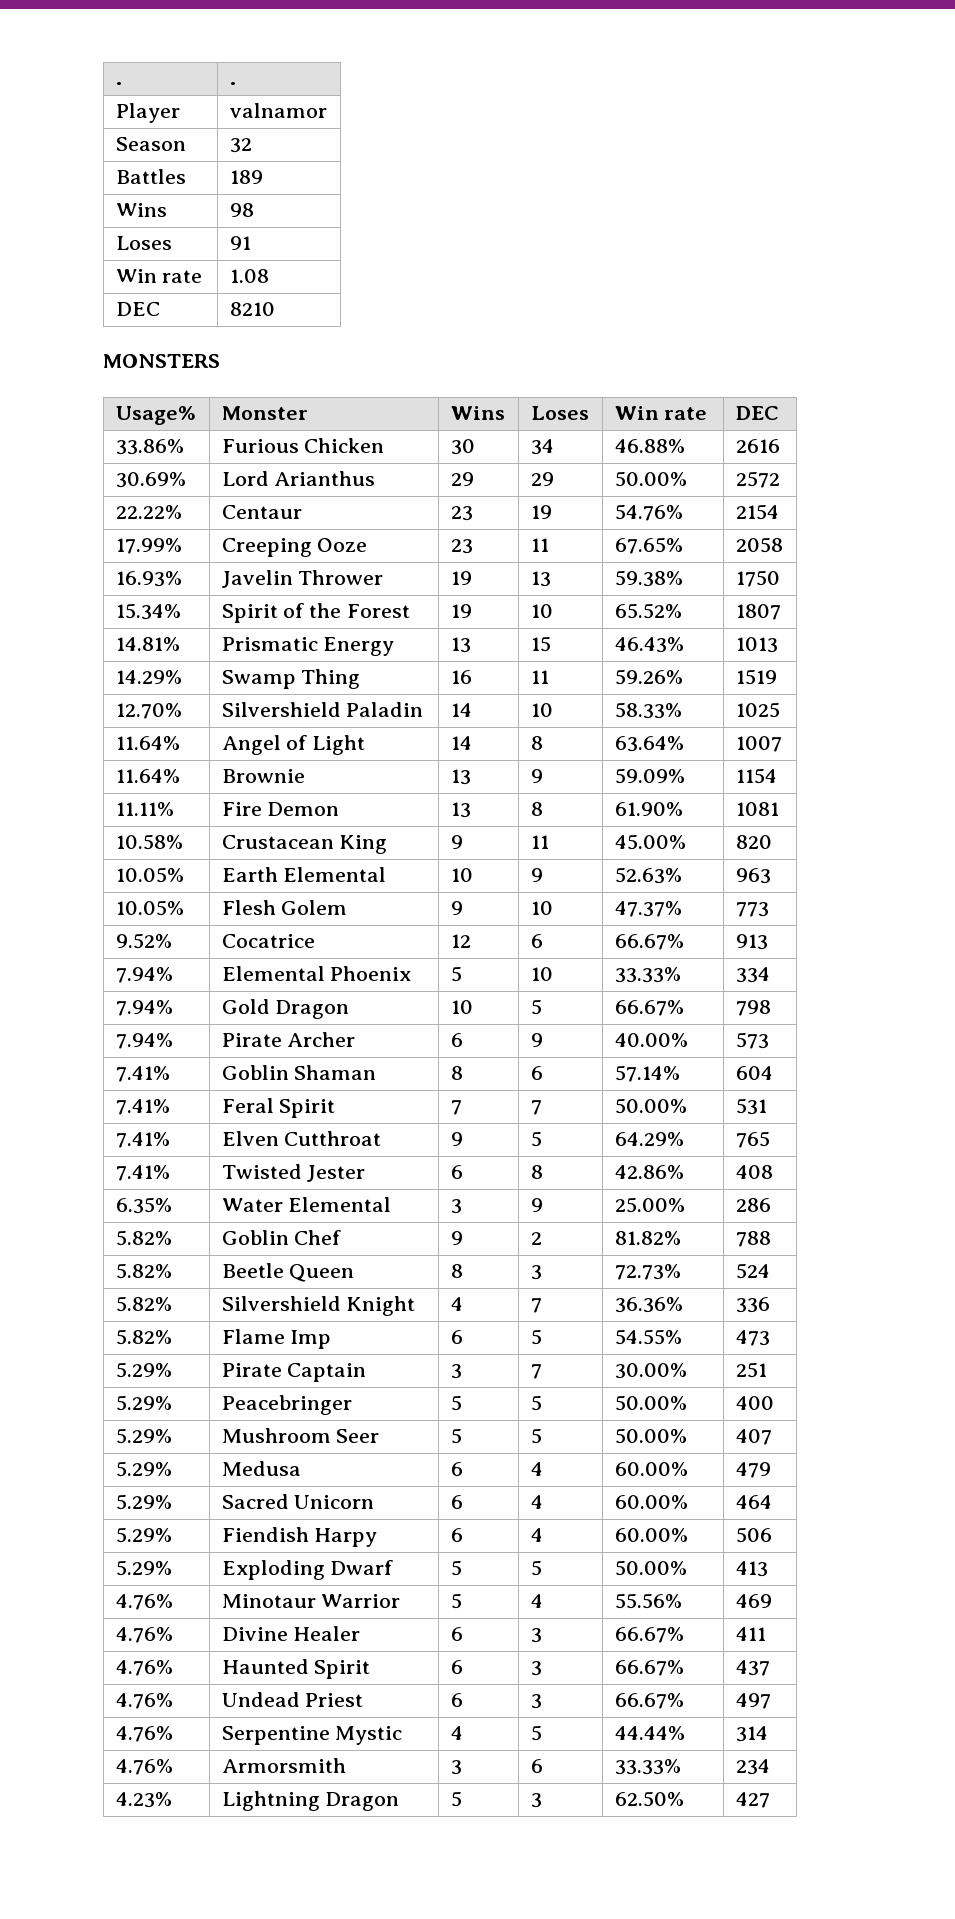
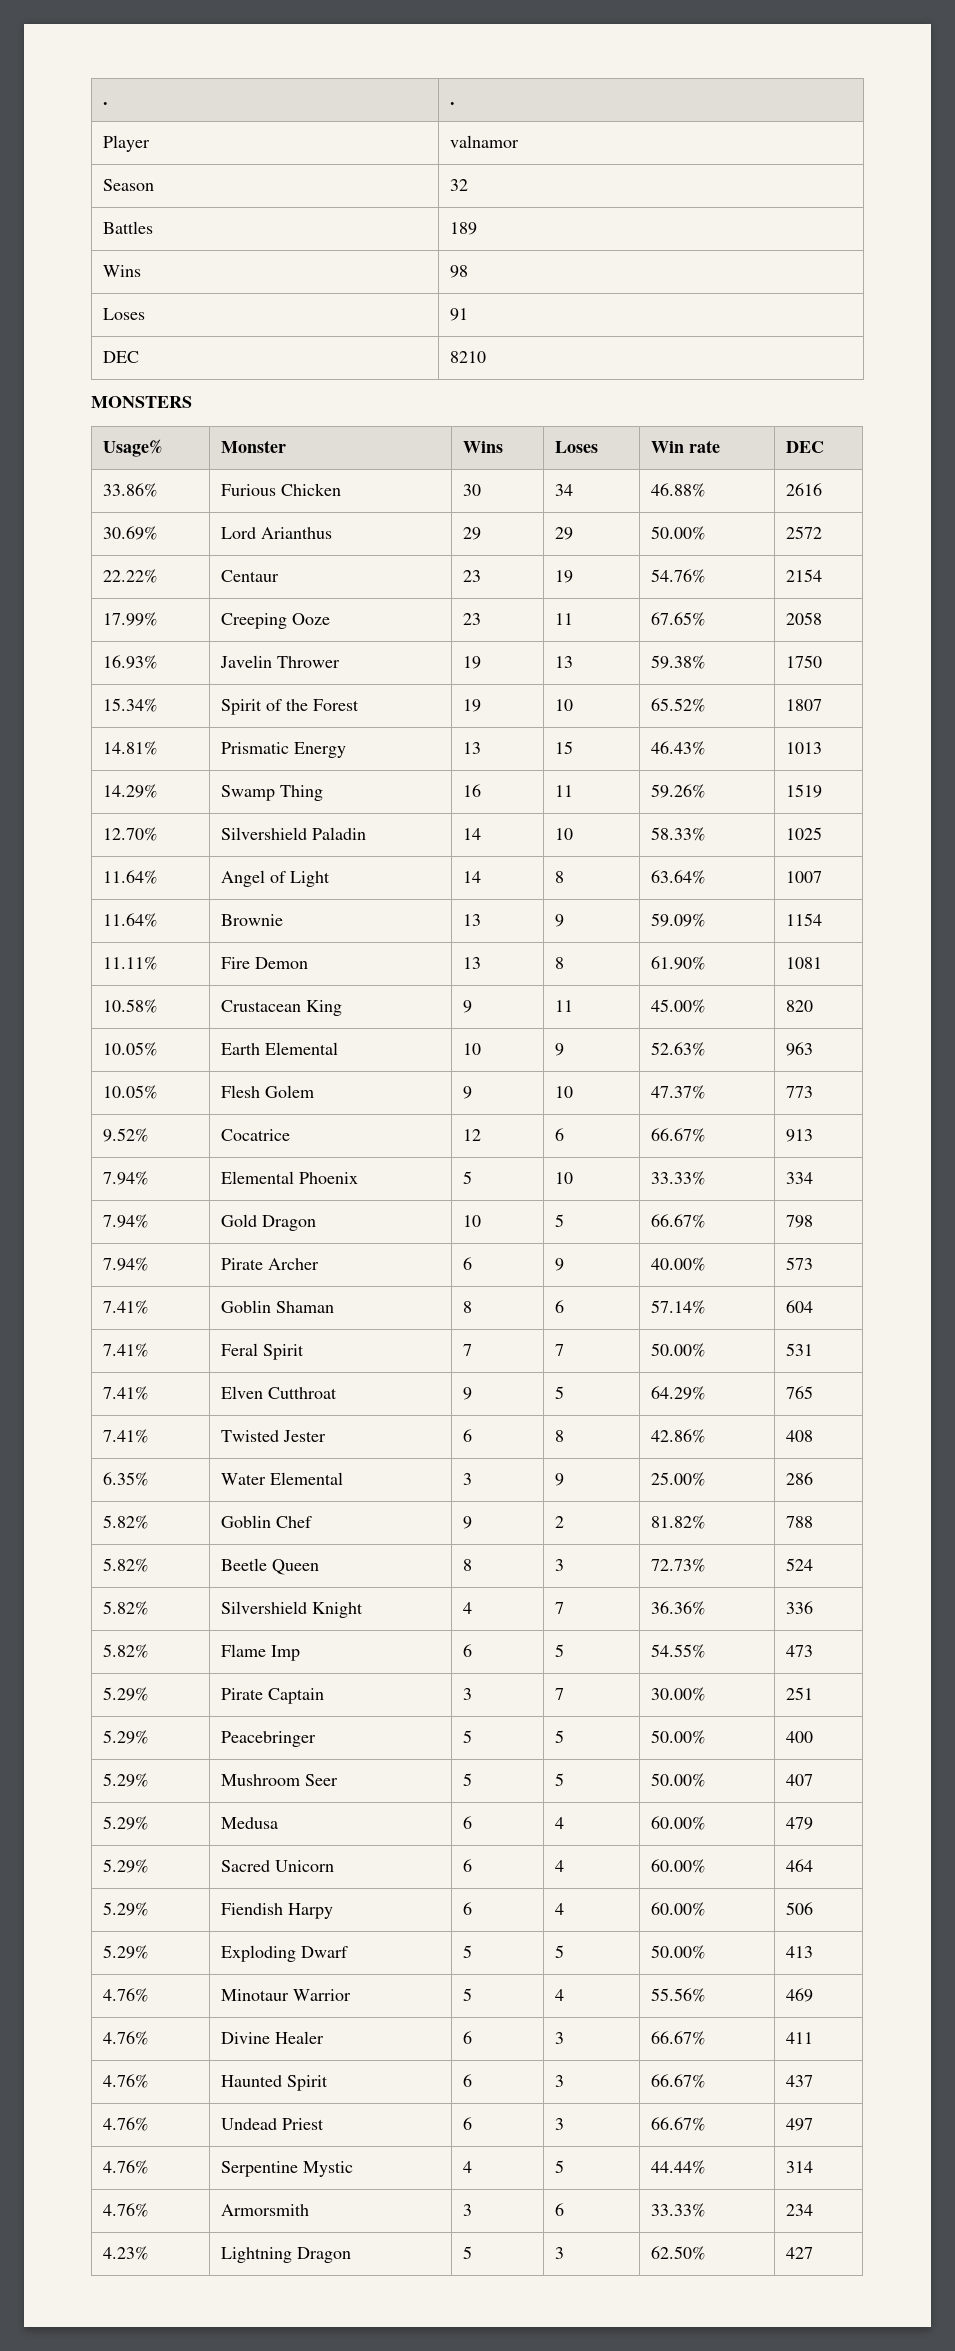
[115,269,203,283] [229,269,269,283] // Win rate | 1.08 -> (468, 314) none

